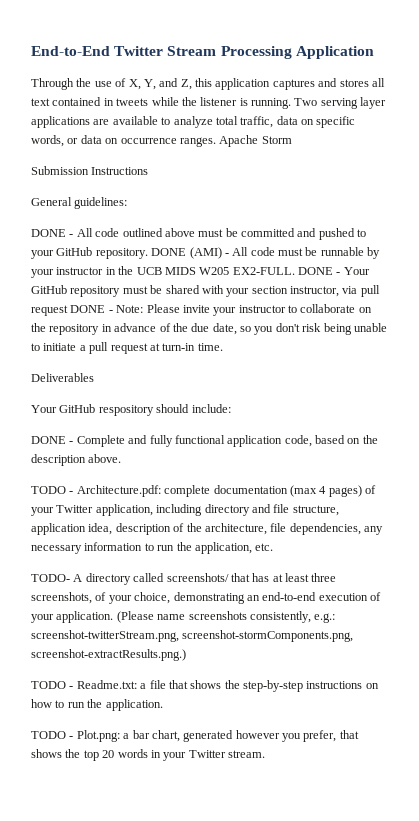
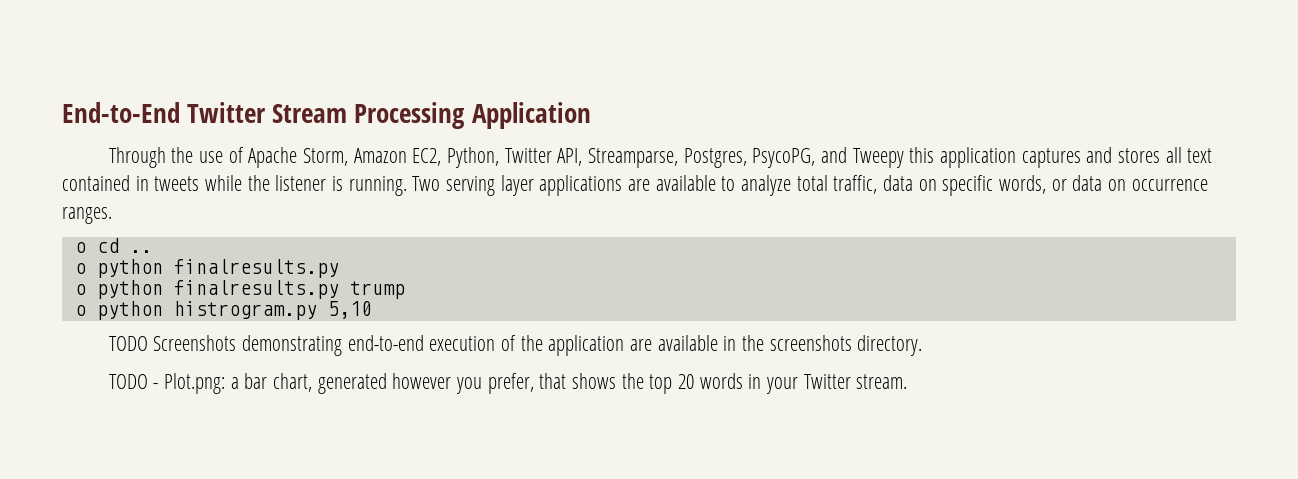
[128,78,192,90] X, Y, and Z, -> [248,147,904,168] Apache Storm, Amazon EC2, Python, Twitter API, Streamparse, Postgres, PsycoPG, and Tweepy
[219,135,292,147] [31,166,149,175] [31,197,128,209] [31,228,367,240] [31,247,381,259] [31,266,370,278] [31,285,380,297] [31,304,372,316] [31,323,387,335] [31,342,223,354] [31,373,94,382] [31,404,231,416] [31,435,378,447] [31,454,122,466] [31,485,376,497] [31,504,339,516] [31,523,383,535] [31,542,274,554] [31,573,337,585] [31,592,381,604] [31,611,336,623] [31,630,354,642] [31,649,186,661] [31,680,379,692] [31,699,163,711] Apache Storm // Submission Instructions // General guidelines: // DONE - All code outlined above must be committed and pushed to your GitHub repository. DONE (AMI) - All code must be runnable by your instructor in the UCB MIDS W205 EX2-FULL. DONE - Your GitHub repository must be shared with your section instructor, via pull request DONE - Note: Please invite your instructor to collaborate on the repository in advance of the due date, so you don't risk being unable to initiate a pull request at turn-in time. // Deliverables // Your GitHub respository should include: // DONE - Complete and fully functional application code, based on the description above. // TODO - Architecture.pdf: complete documentation (max 4 pages) of your Twitter application, including directory and file structure, application idea, description of the architecture, file dependencies, any necessary information to run the application, etc. // TODO- A directory called screenshots/ that has at least three screenshots, of your choice, demonstrating an end-to-end execution of your application. (Please name screenshots consistently, e.g.: screenshot-twitterStream.png, screenshot-stormComponents.png, screenshot-extractResults.png.) // TODO - Readme.txt: a file that shows the step-by-step instructions on how to run the application. -> [74,238,152,253] [74,259,339,278] [74,280,405,299] [74,301,372,320] [108,335,923,356] // o cd .. // o python finalresults.py // o python finalresults.py trump // o python histrogram.py 5,10 // TODO Screenshots demonstrating end-to-end execution of the application are available in the screenshots directory.

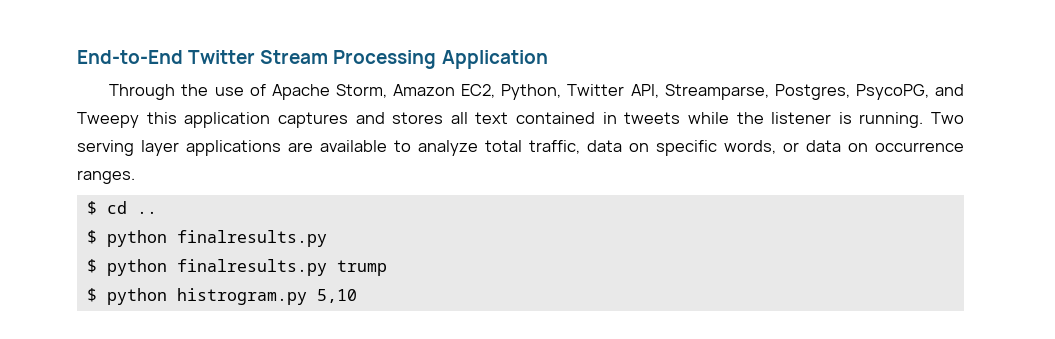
[74,242,86,253] o -> [86,201,97,215] $
[74,263,86,274] o -> [86,230,97,244] $
[74,284,86,295] o -> [86,259,97,273] $
[74,305,86,316] o -> [86,288,97,302] $
[108,335,923,356] [108,373,908,394] // TODO Screenshots demonstrating end-to-end execution of the application are available in the screenshots directory. // TODO - Plot.png: a bar chart, generated however you prefer, that shows the top 20 words in your Twitter stream. -> (357, 296) none

